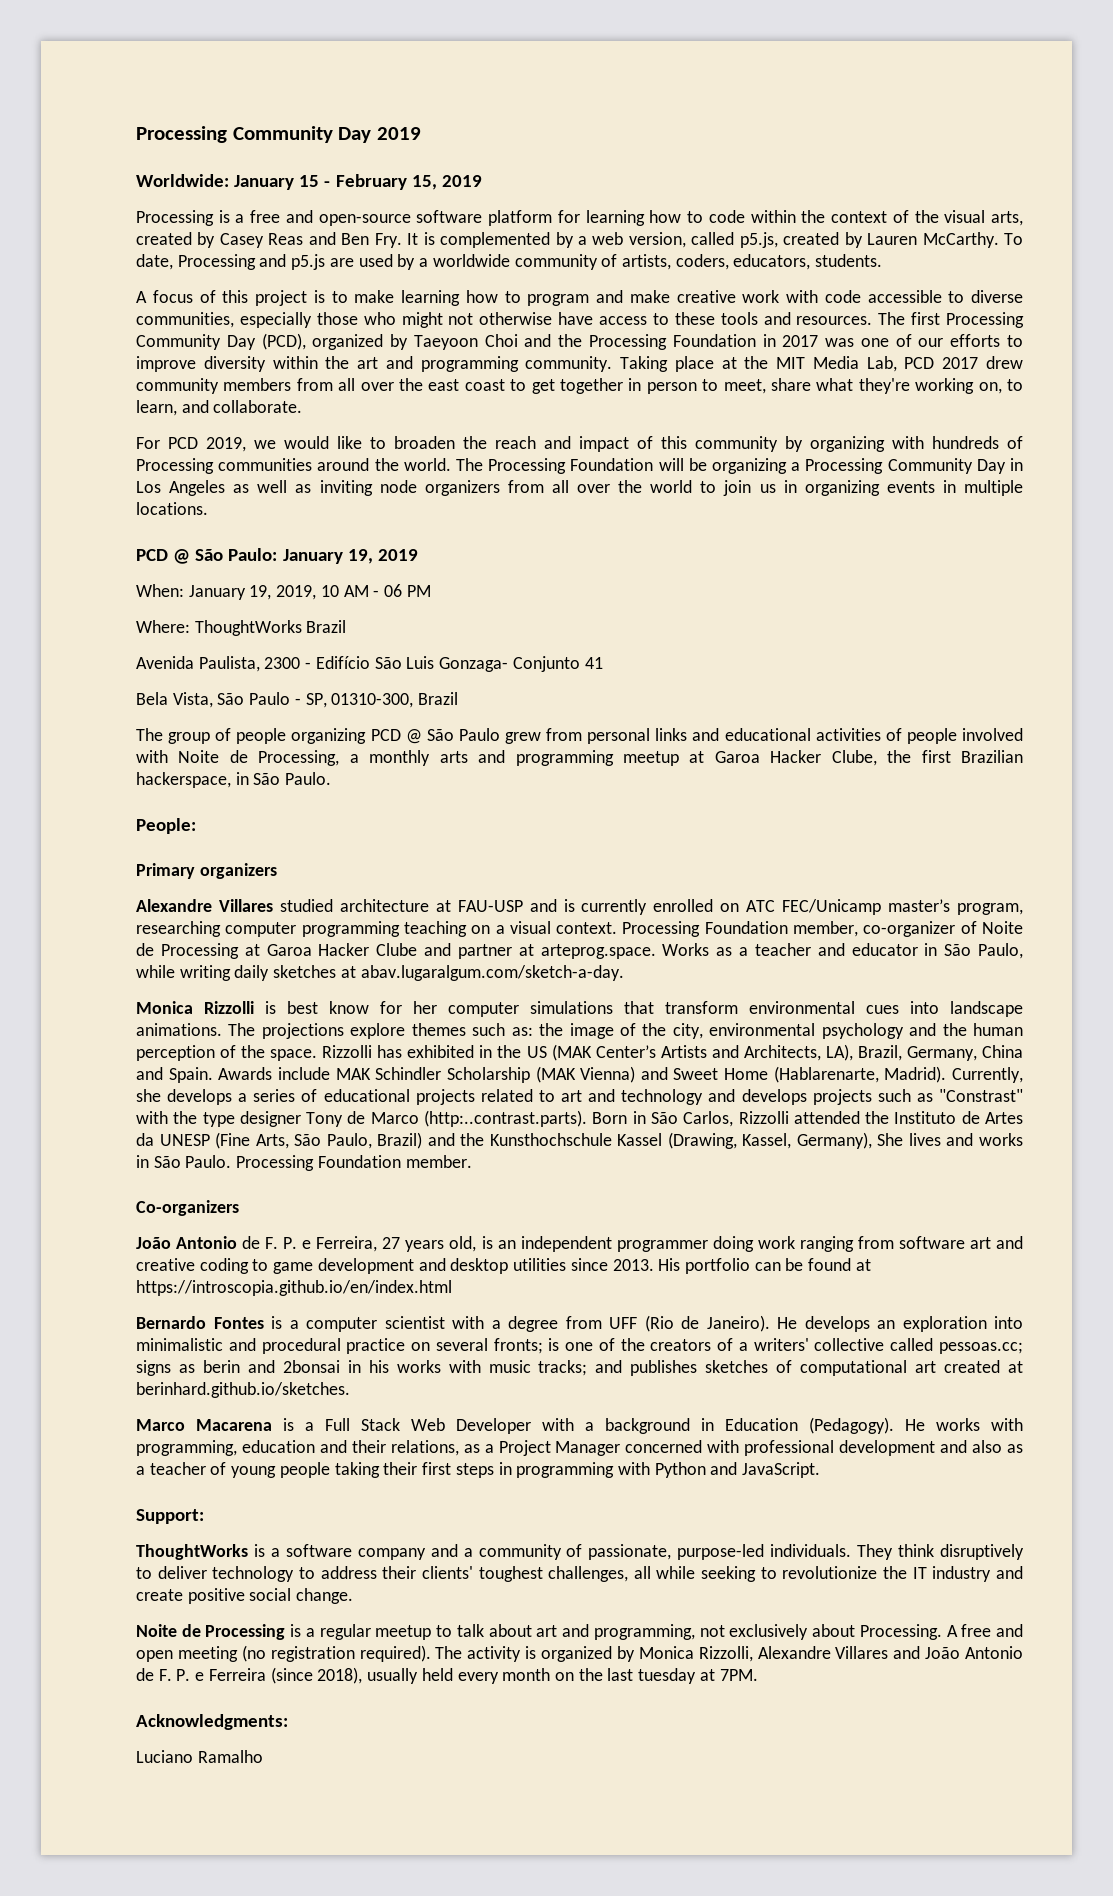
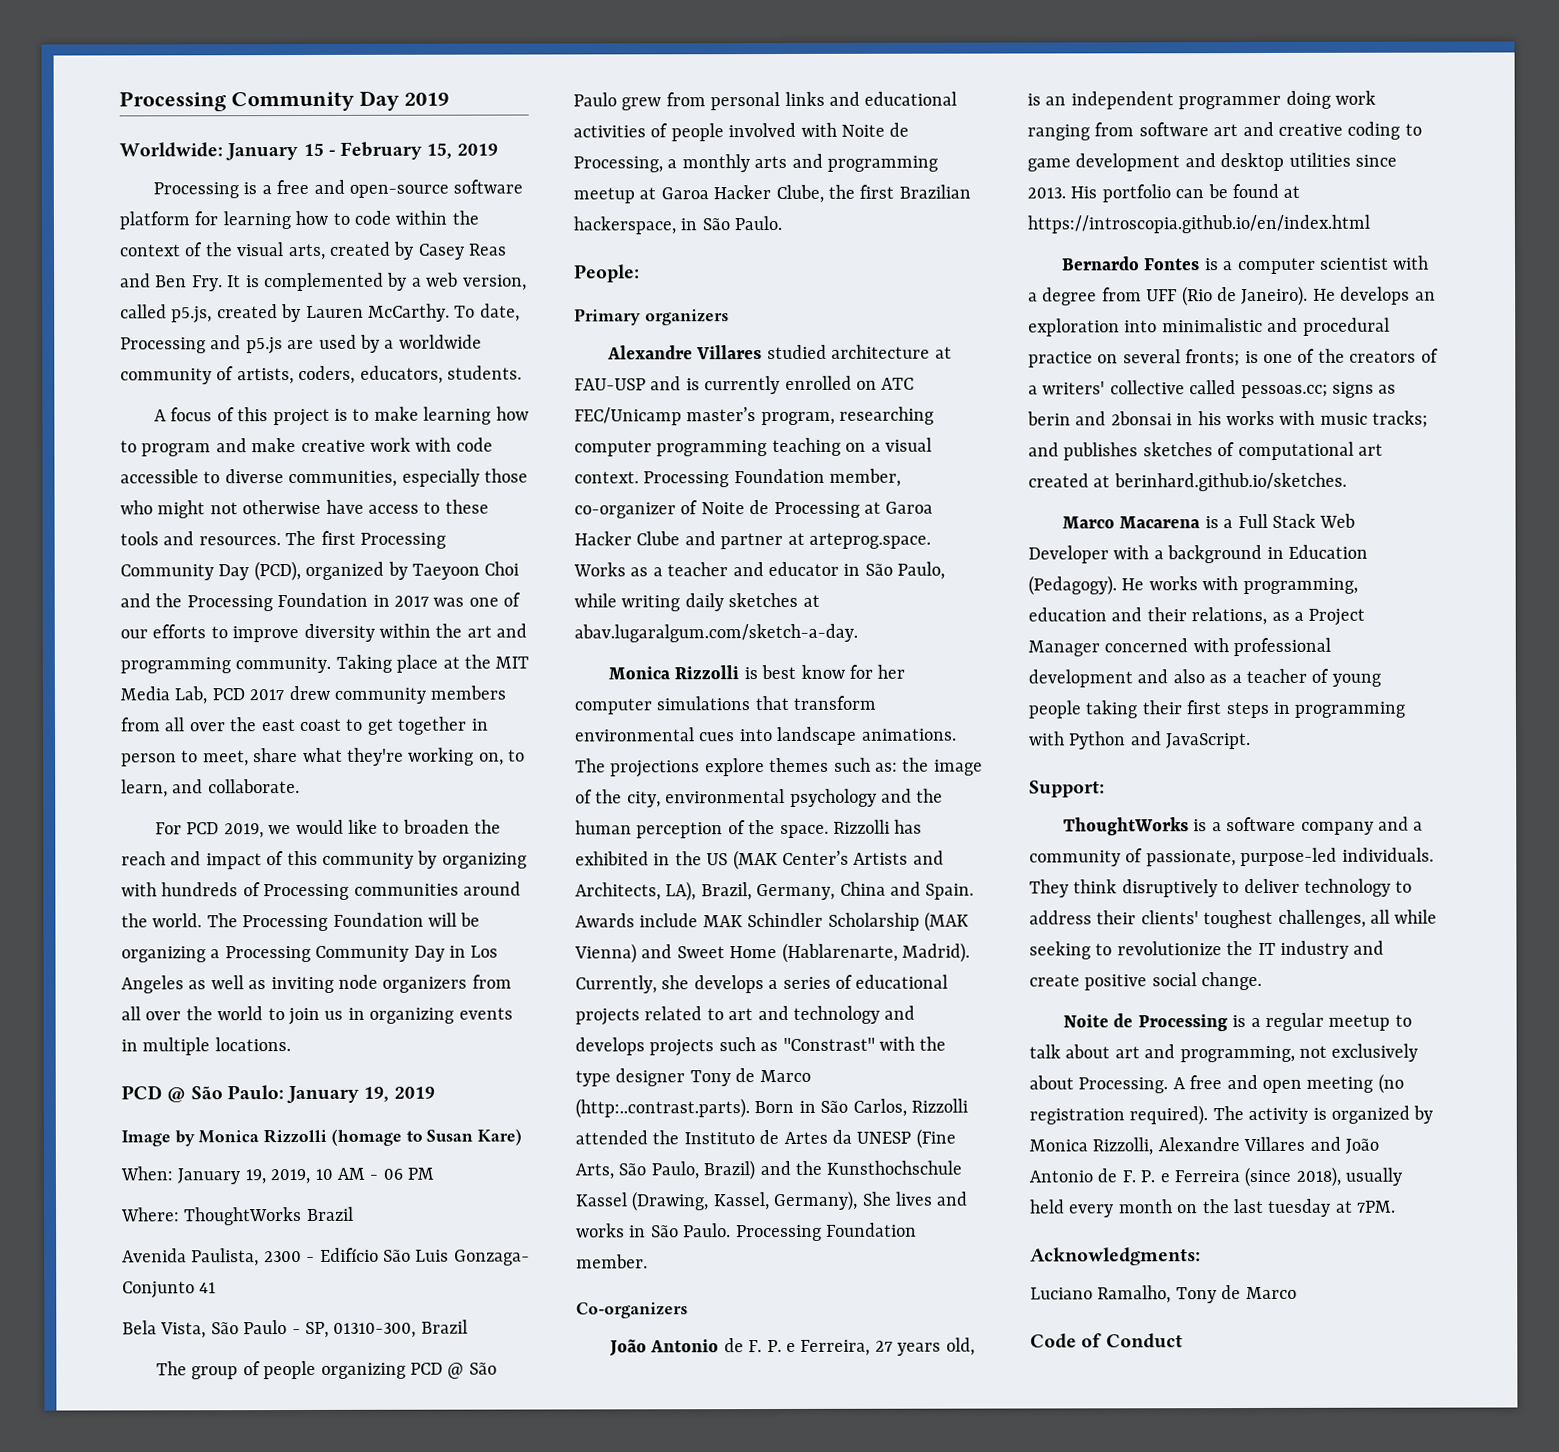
(418, 555) none -> [121,1128,523,1147] // Image by Monica Rizzolli (homage to Susan Kare)
[197,1750,263,1763] Ramalho -> [1097,1285,1297,1304] [1030,1333,1183,1349] Ramalho, Tony de Marco // Code of Conduct

